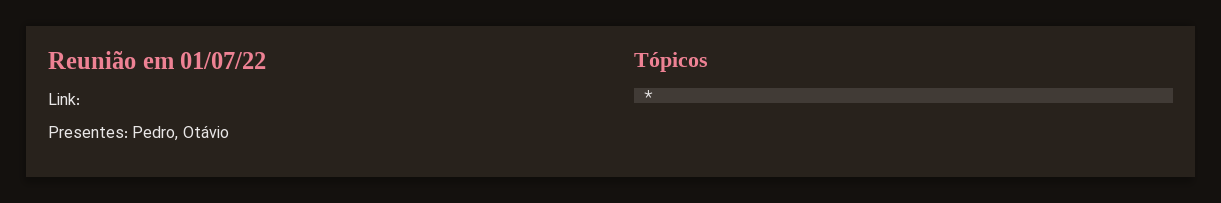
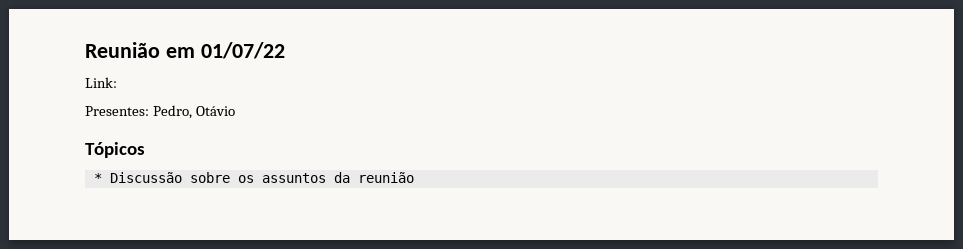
(653, 94) none -> [109,172,414,183] Discussão sobre os assuntos da reunião

